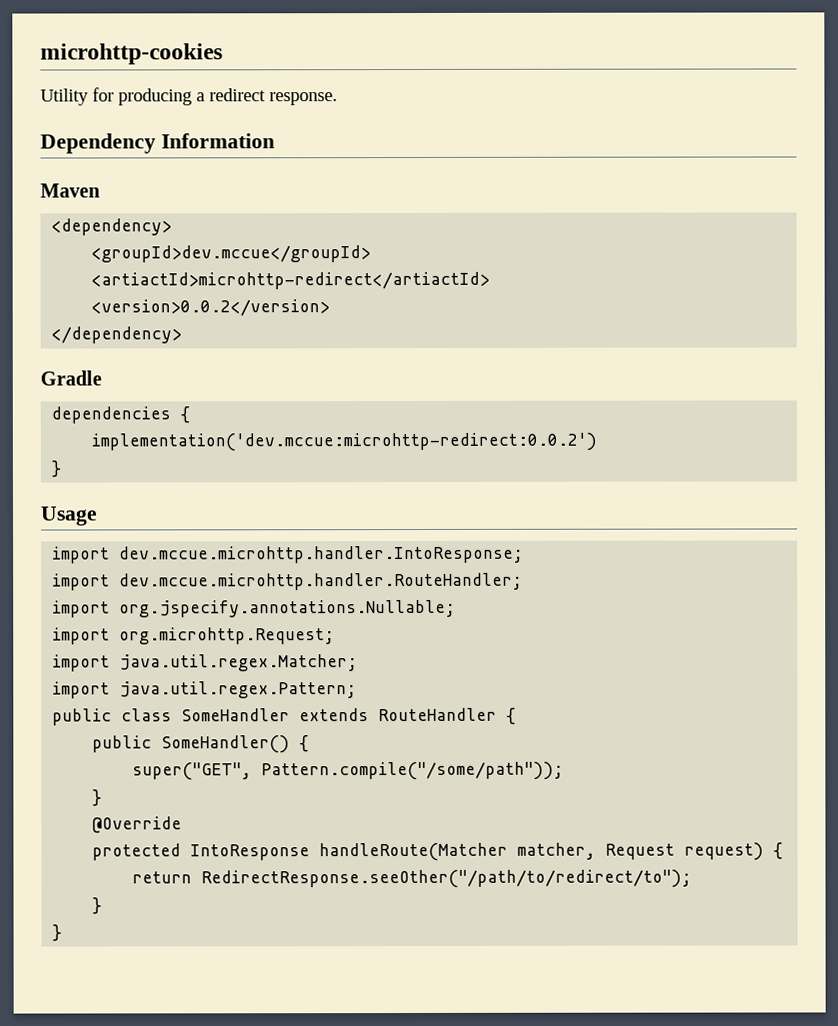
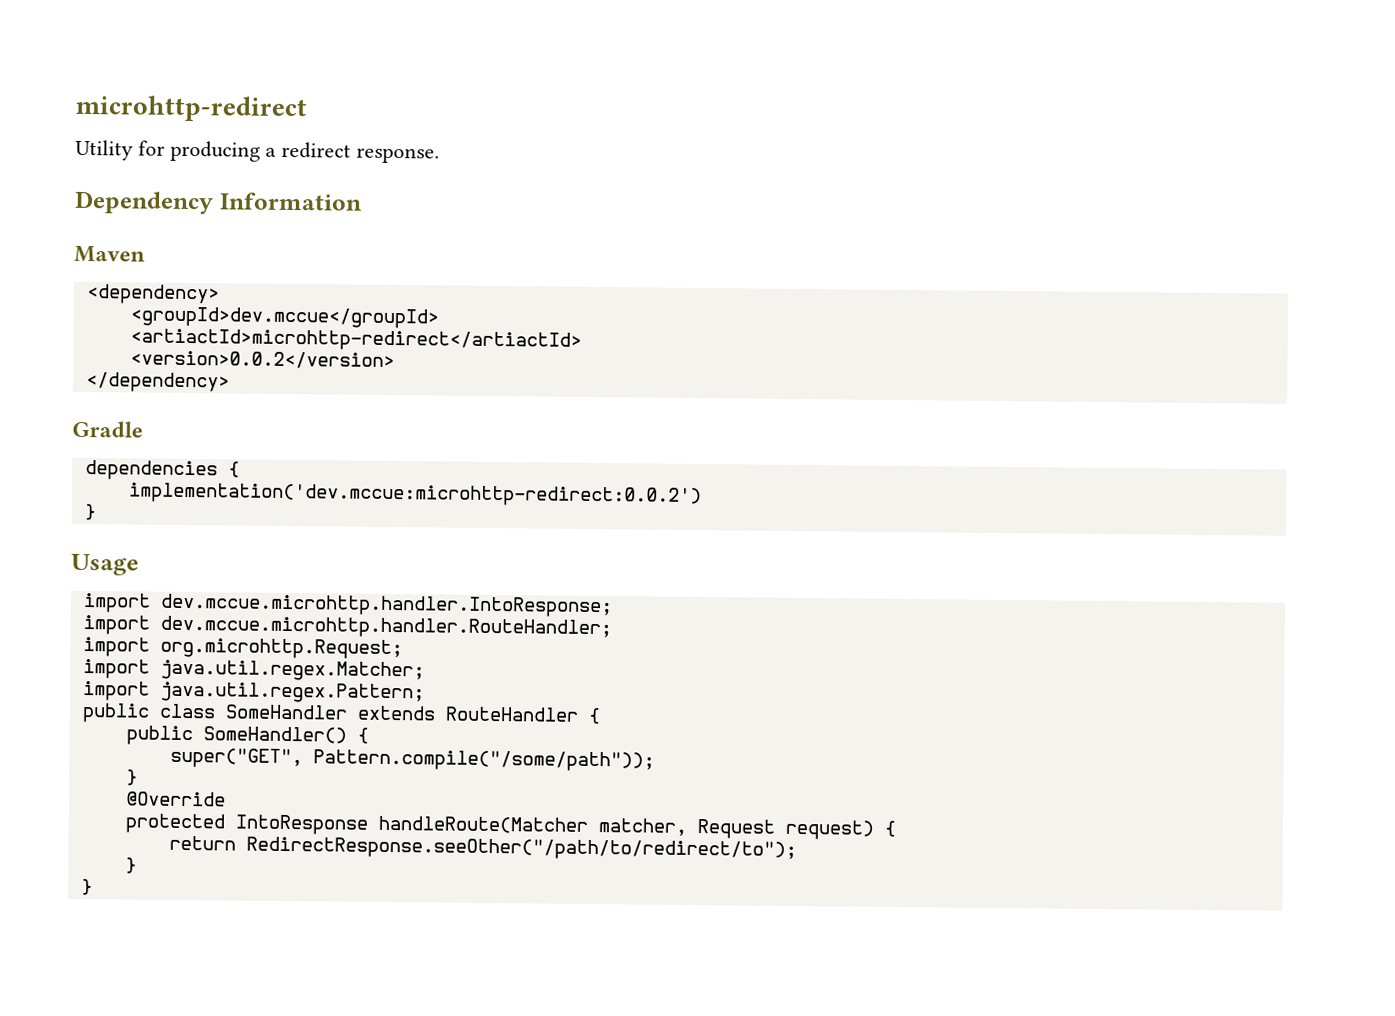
[40,43,223,65] microhttp-cookies -> [75,94,307,123] microhttp-redirect
[52,599,457,618] // import org.jspecify.annotations.Nullable; -> (612, 627) none

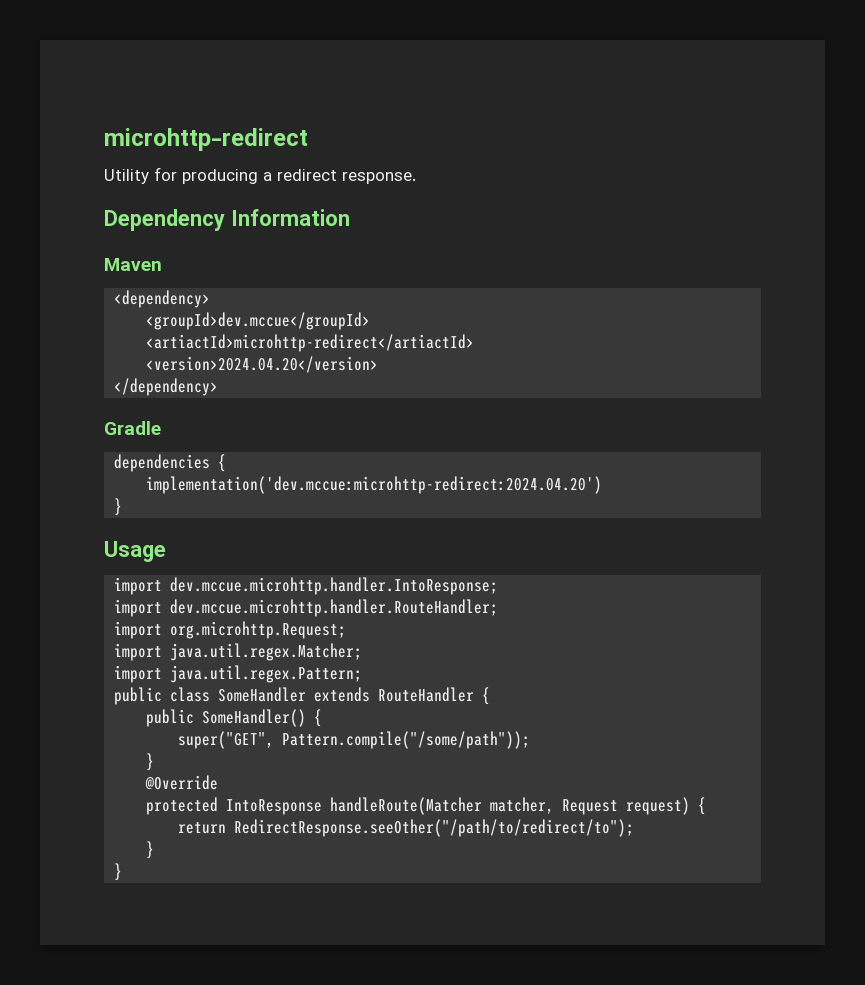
[129,350,395,370] <version>0.0.2</version> -> [146,356,379,373] <version>2024.04.20</version>
[128,482,702,508] implementation('dev.mccue:microhttp-redirect:0.0.2') -> [146,476,603,494] implementation('dev.mccue:microhttp-redirect:2024.04.20')

